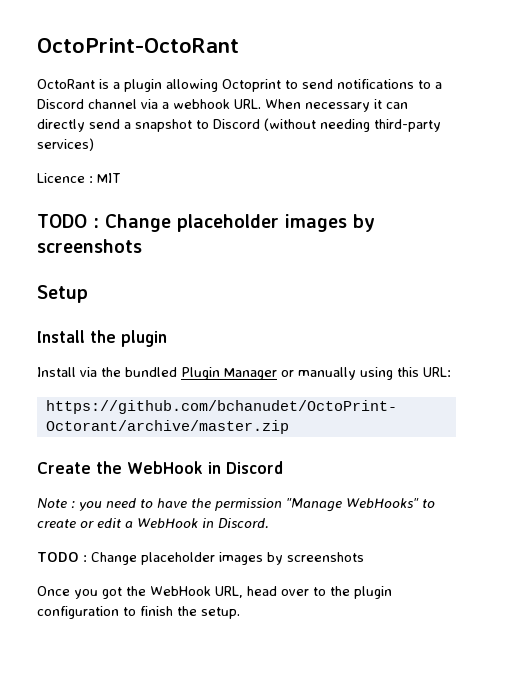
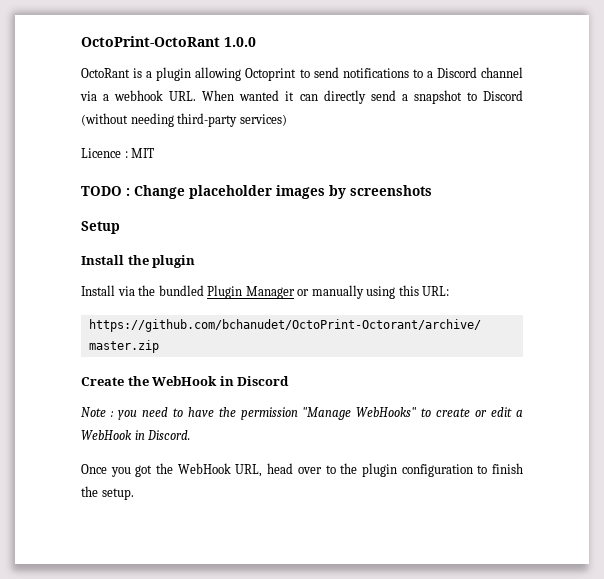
(239, 45) none -> [224,37,256,47] 1.0.0
[305,102,370,112] necessary -> [239,90,280,101] wanted
[37,552,364,565] // TODO : Change placeholder images by screenshots -> (191, 435) none

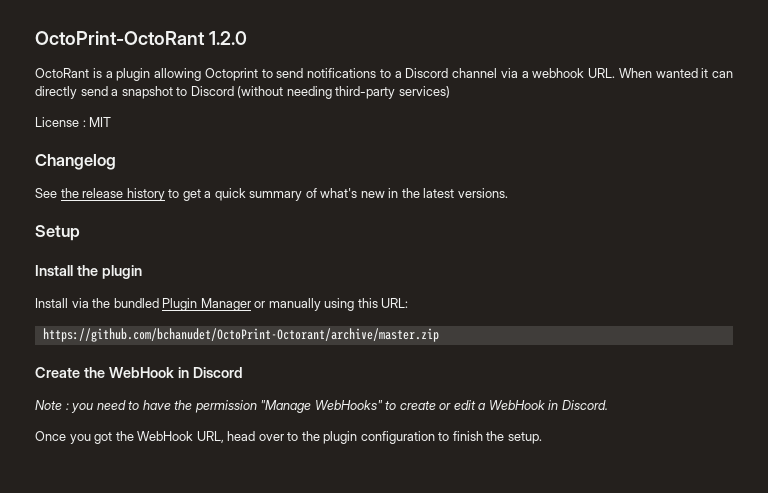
[224,37,256,47] 1.0.0 -> [208,31,247,45] 1.2.0
[81,148,121,158] Licence -> [35,117,79,127] License
[81,185,432,199] TODO : Change placeholder images by screenshots -> [35,154,116,170] [35,188,508,201] Changelog // See the release history to get a quick summary of what's new in the latest versions.

